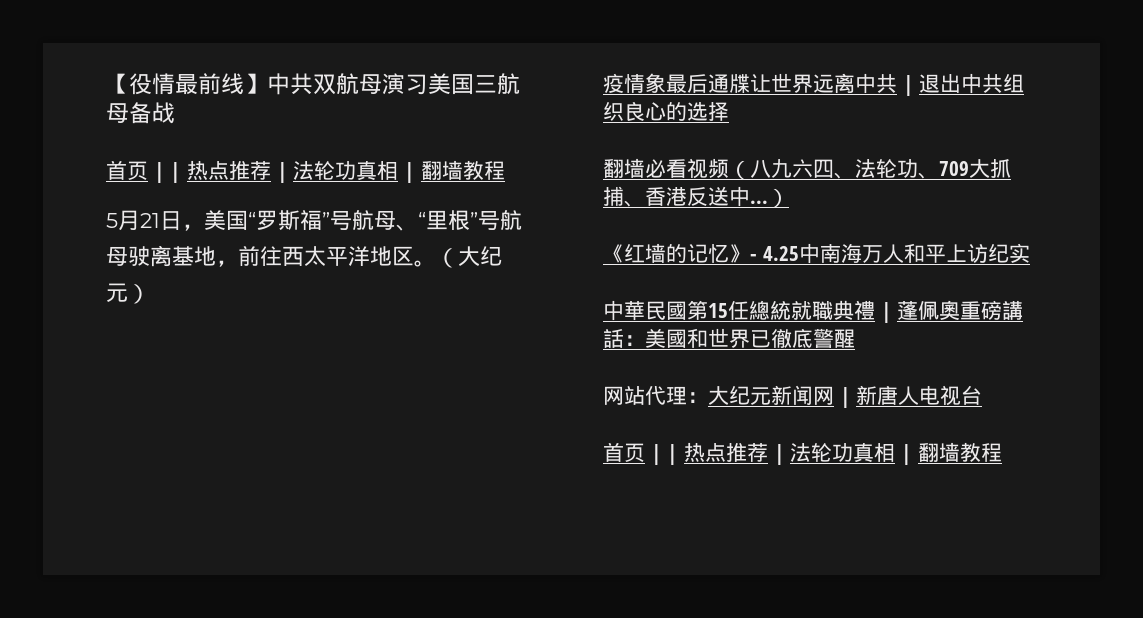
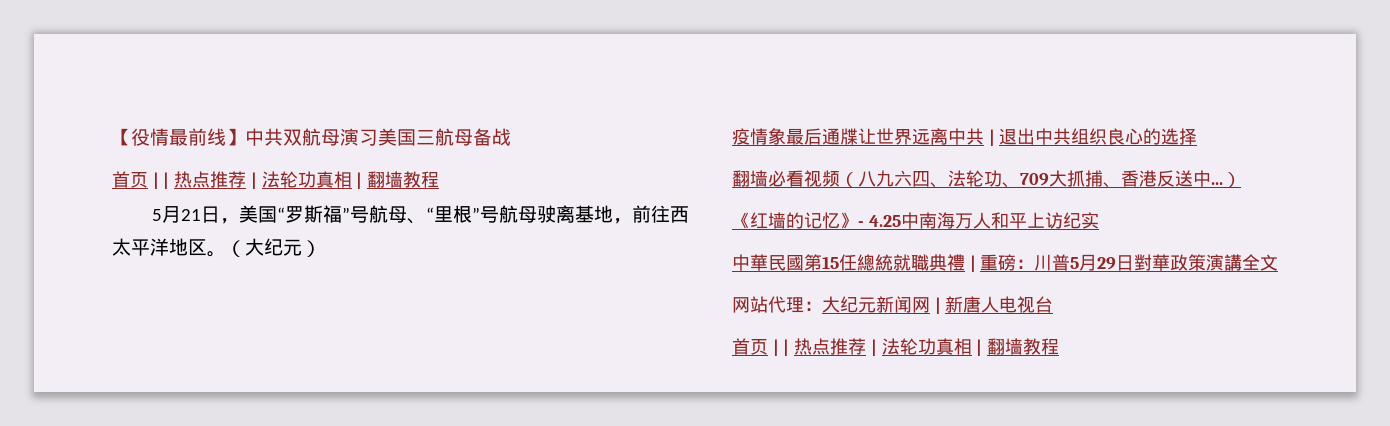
[897,300,1024,321] [603,328,855,348] 蓬佩奧重磅講話：美國和世界已徹底警醒 -> [980,254,1279,271] 重磅：川普5月29日對華政策演講全文

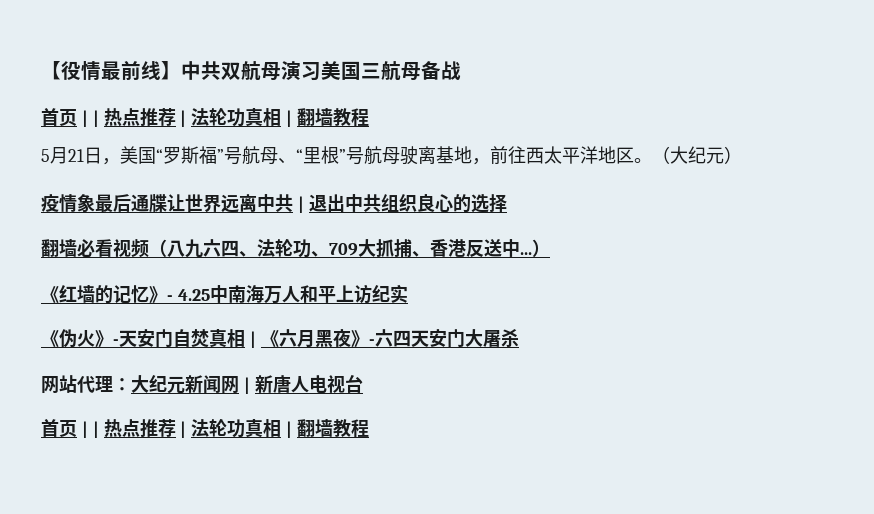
[732,254,1279,272] 中華民國第15任總統就職典禮 | 重磅：川普5月29日對華政策演講全文 -> [41,329,519,348] 《伪火》-天安门自焚真相 | 《六月黑夜》-六四天安门大屠杀

